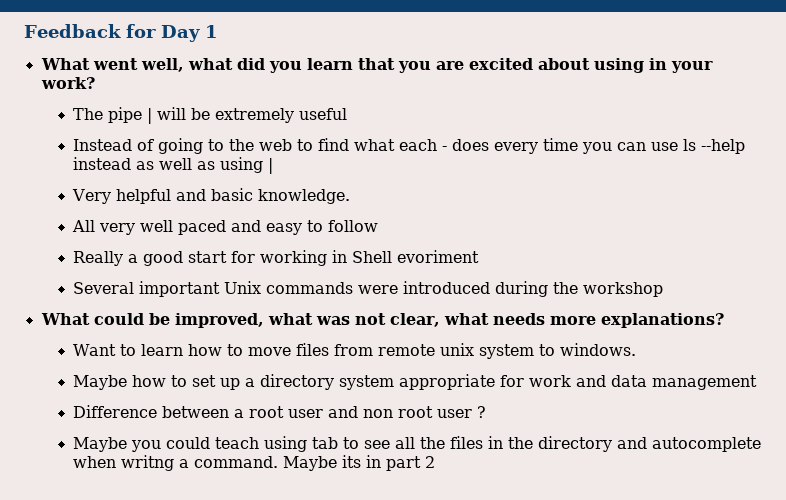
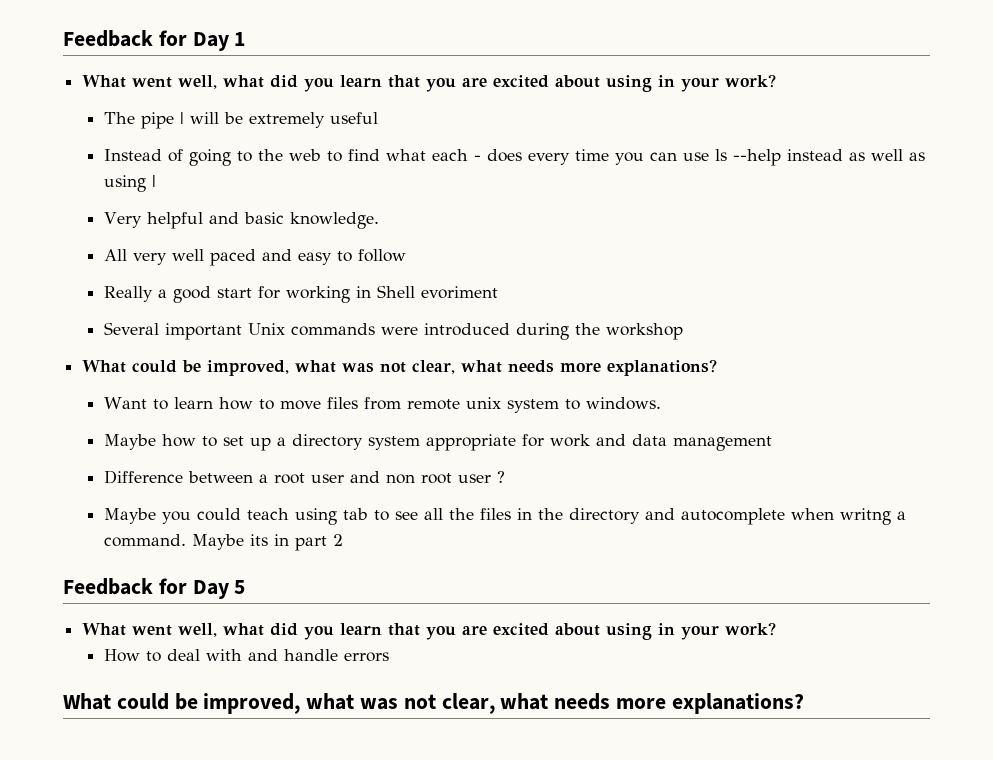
(436, 462) none -> [63,578,246,599] [82,622,777,640] [103,649,389,662] [63,693,804,714] // Feedback for Day 5 // What went well, what did you learn that you are excited about using in your work? // How to deal with and handle errors // What could be improved, what was not clear, what needs more explanations?

